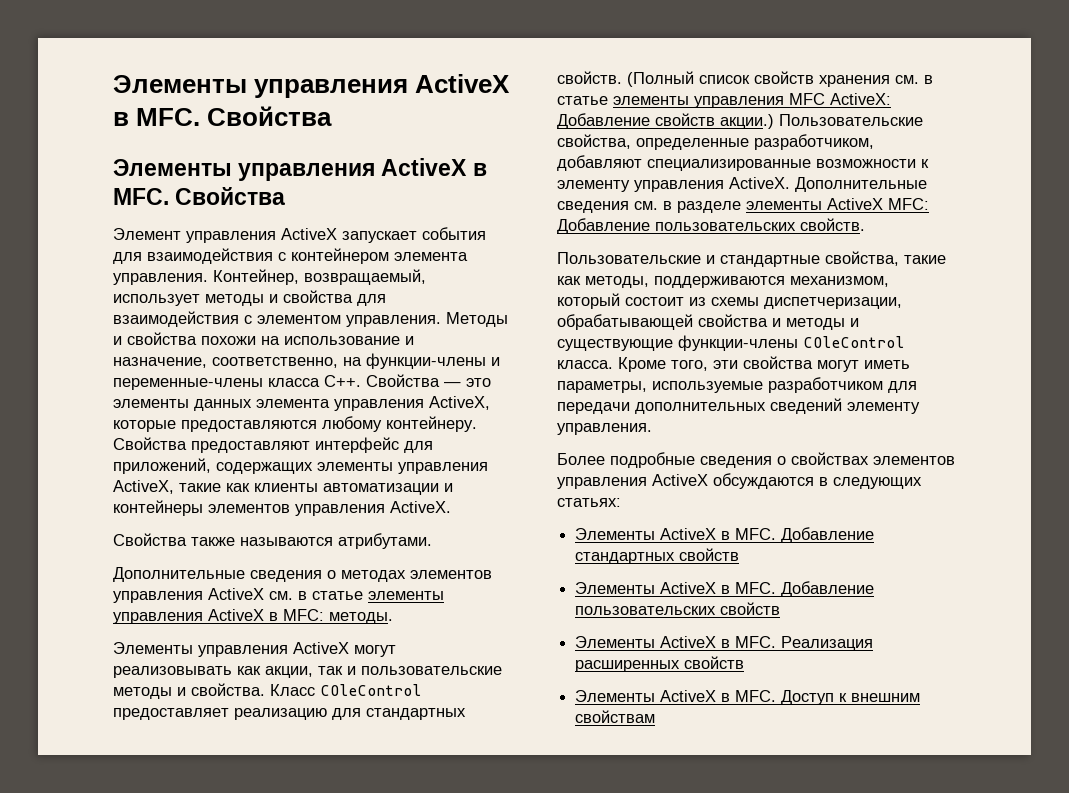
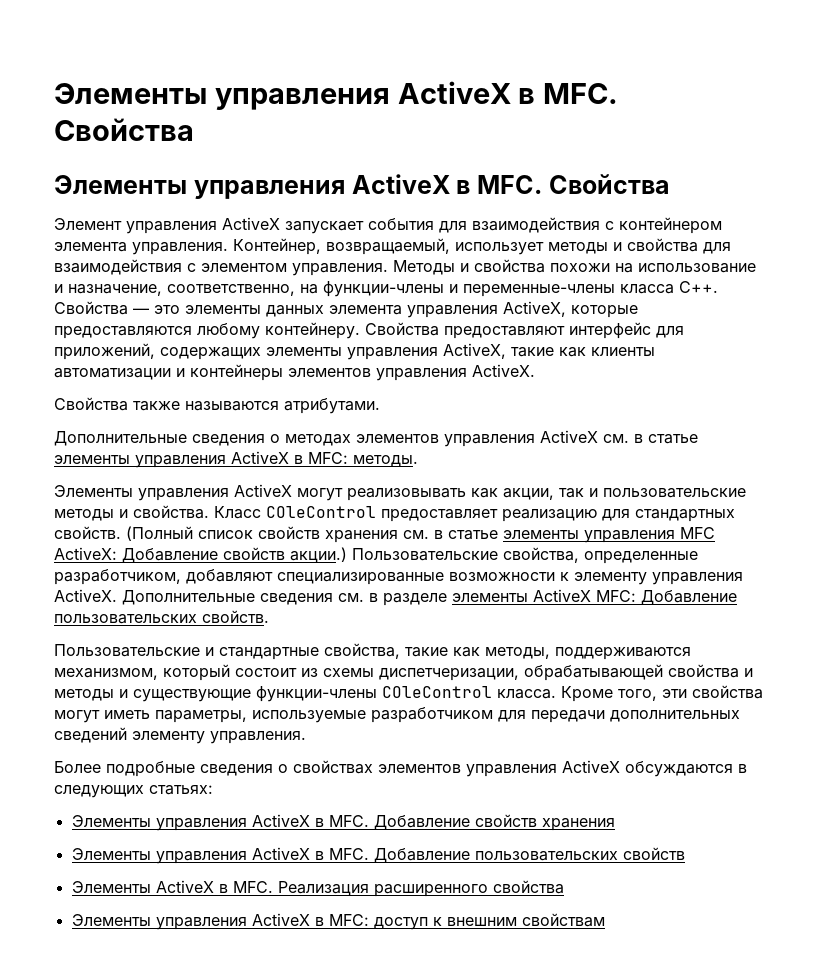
[660,527,875,543] [575,548,740,564] [575,582,656,594] ActiveX в MFC. Добавление стандартных свойств // Элементы -> [155,814,615,831] [71,848,247,864] управления ActiveX в MFC. Добавление свойств хранения // Элементы управления
[575,656,745,672] [575,690,835,705] расширенных свойств // Элементы ActiveX в MFC. Доступ -> [373,880,564,897] [71,913,428,930] расширенного свойства // Элементы управления ActiveX в MFC: доступ

